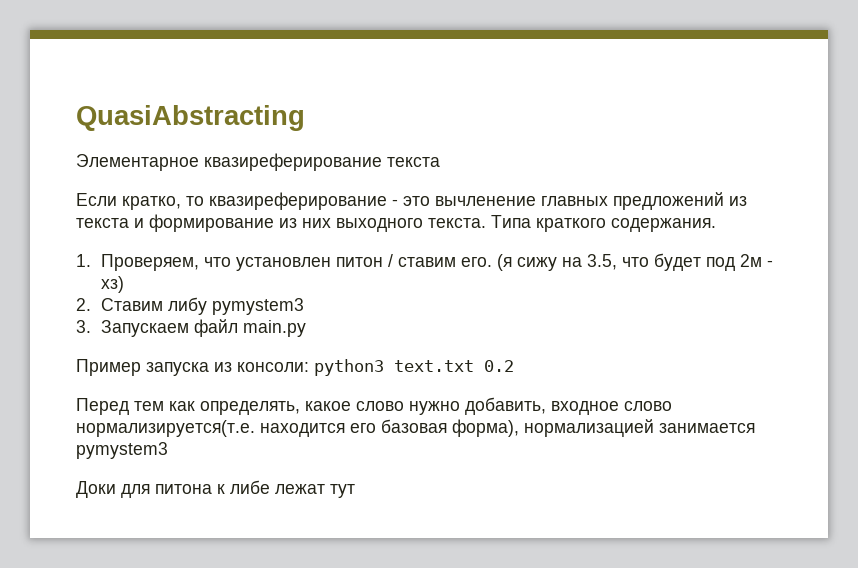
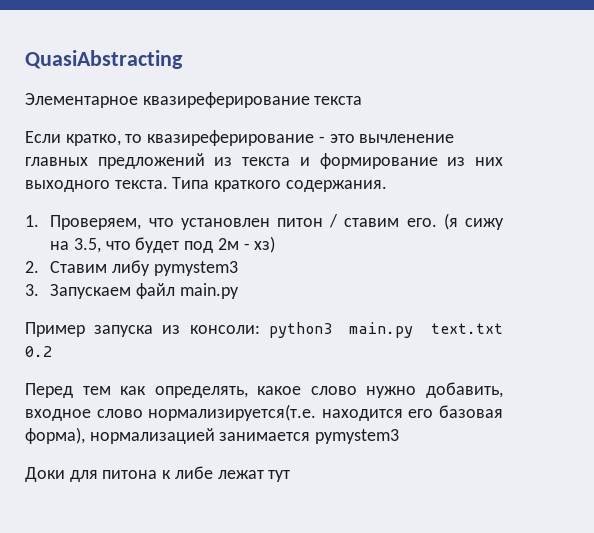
(384, 367) none -> [349,322,414,338] main.py

